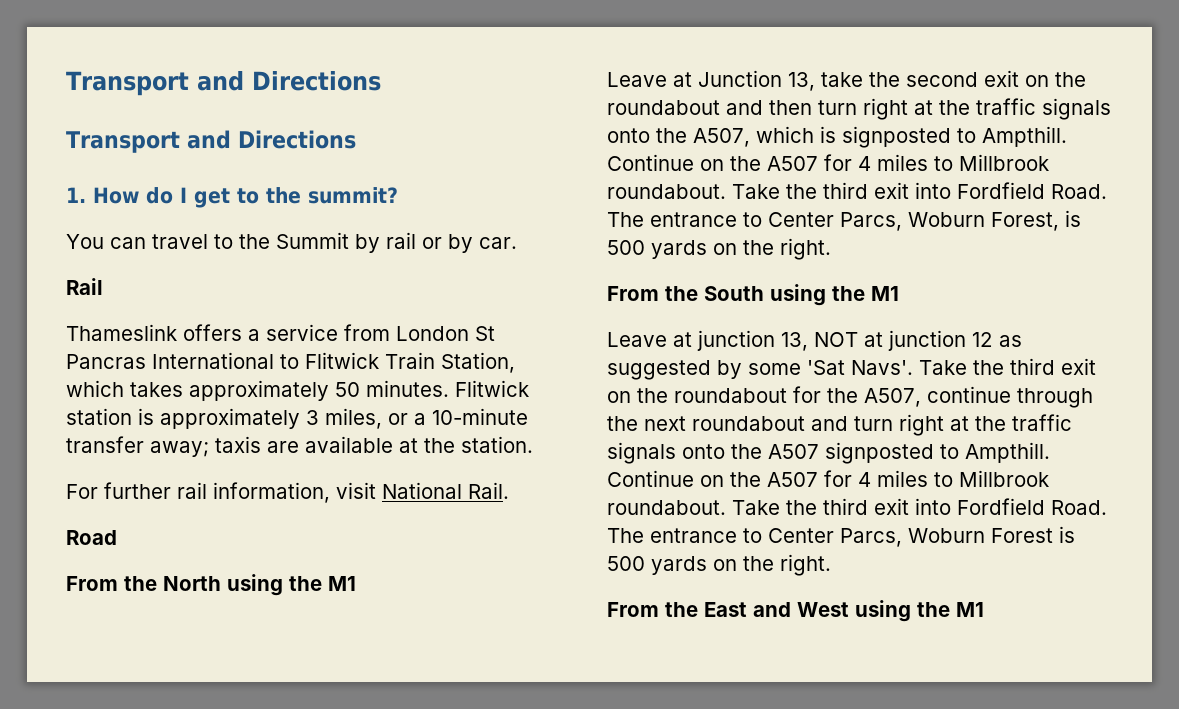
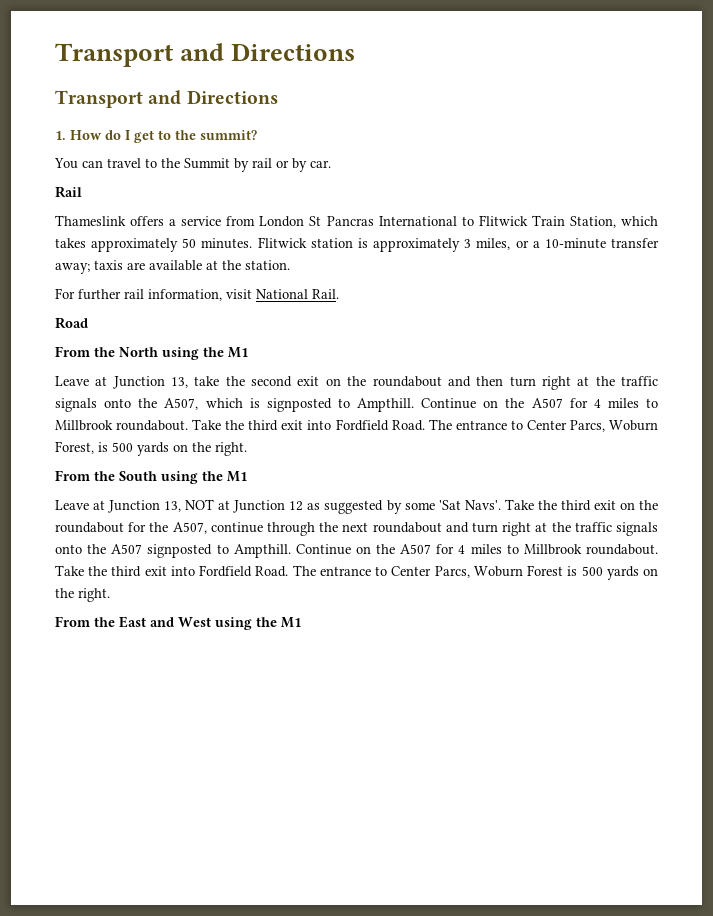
[697,330,775,351] junction -> [108,500,161,513] Junction
[888,330,966,351] junction -> [233,500,286,513] Junction

